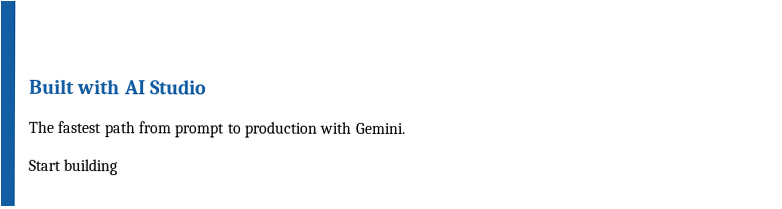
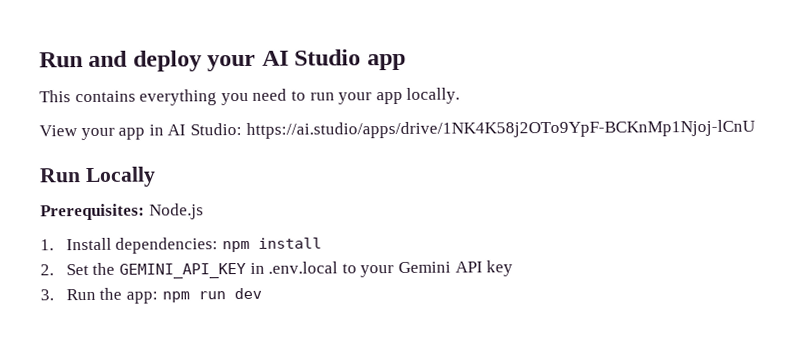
[29,78,208,95] [28,120,405,138] [28,158,119,176] Built with AI Studio // The fastest path from prompt to production with Gemini. // Start building -> [39,49,406,72] [39,87,461,106] [39,119,755,141] [39,166,156,188] [40,203,204,221] [40,237,322,254] [40,260,514,279] [40,287,262,304] Run and deploy your AI Studio app // This contains everything you need to run your app locally. // View your app in AI Studio: https://ai.studio/apps/drive/1NK4K58j2OTo9YpF-BCKnMp1Njoj-lCnU // Run Locally // Prerequisites: Node.js // 1. Install dependencies: npm install // 2. Set the GEMINI_API_KEY in .env.local to your Gemini API key // 3. Run the app: npm run dev

